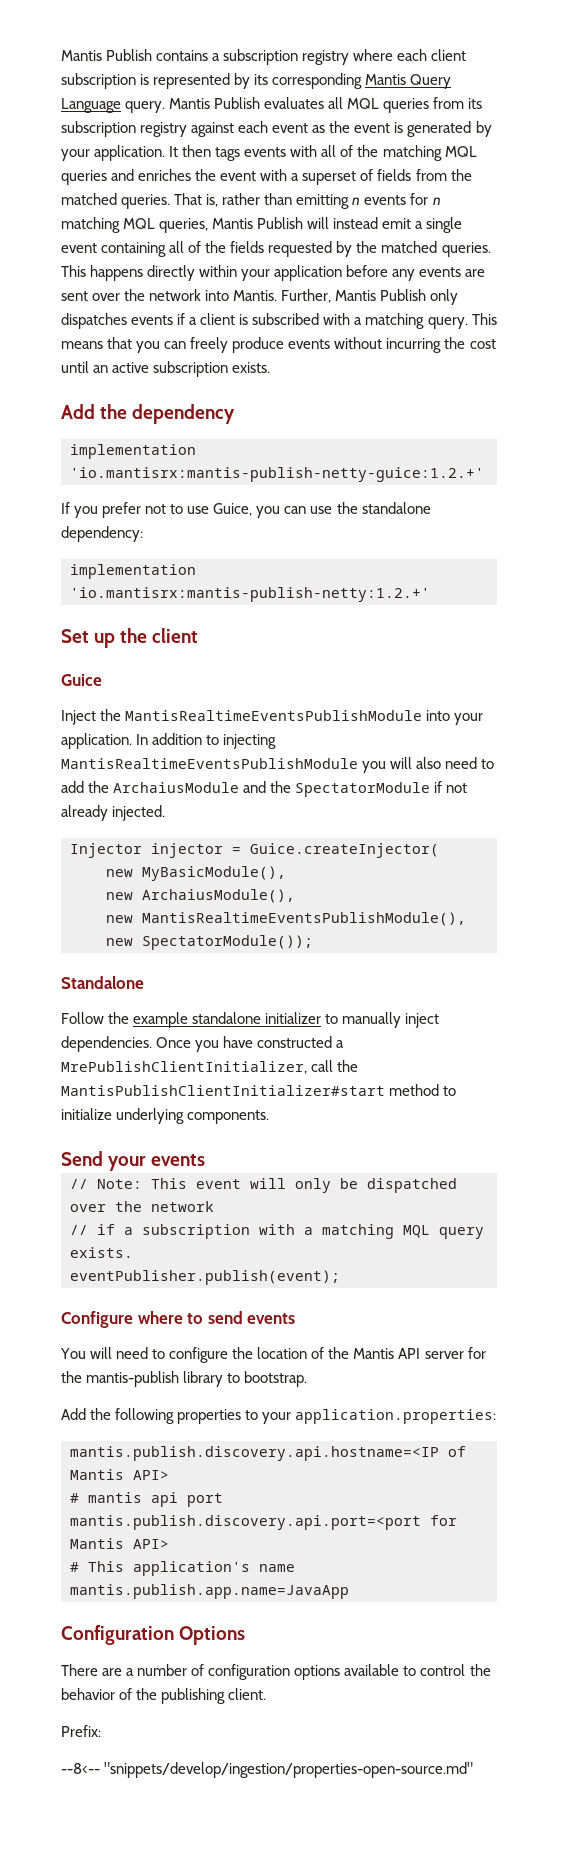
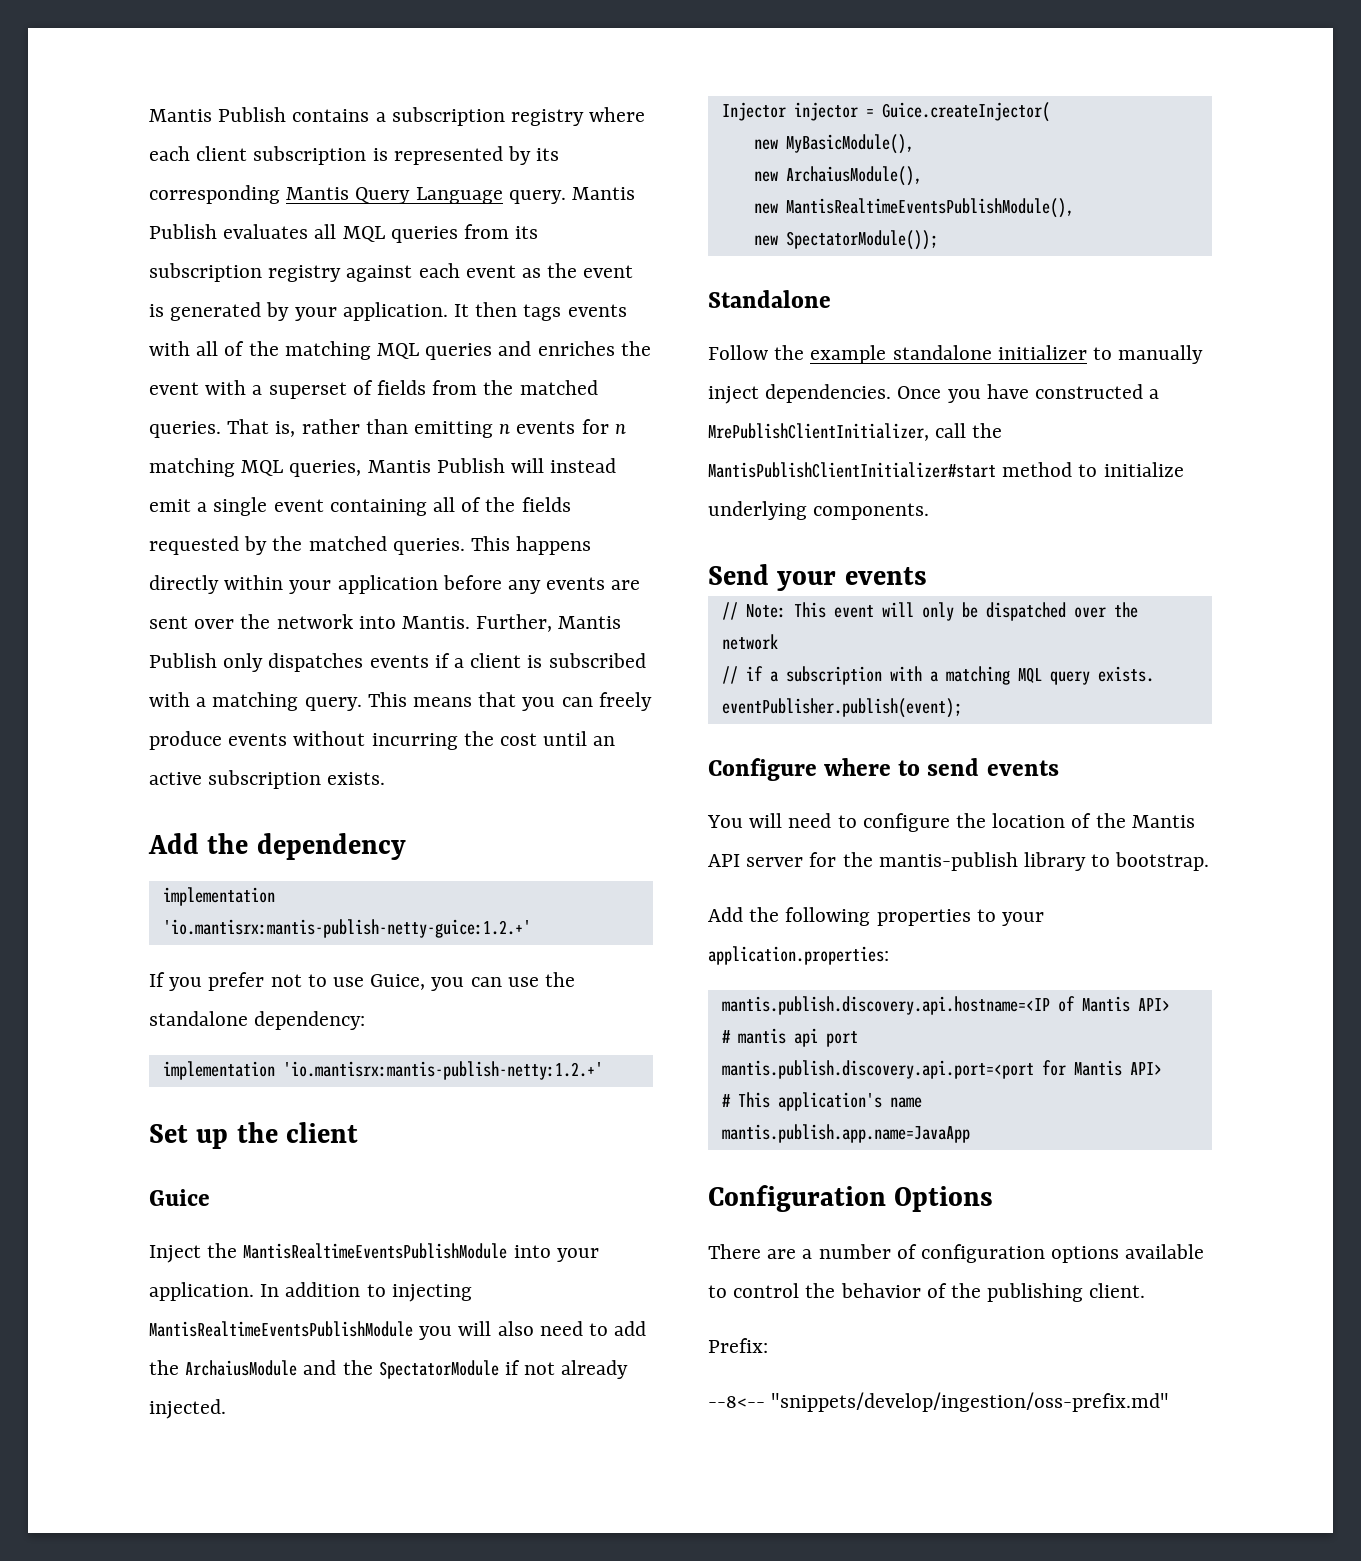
[104,1762,474,1778] "snippets/develop/ingestion/properties-open-source.md" -> [771,1392,1170,1412] "snippets/develop/ingestion/oss-prefix.md"

